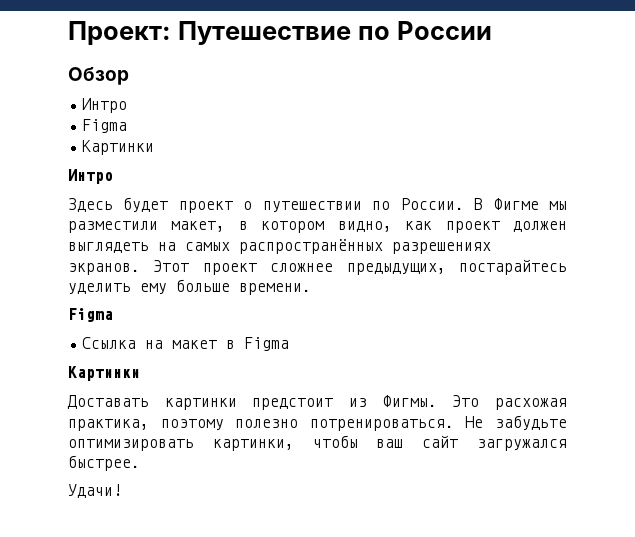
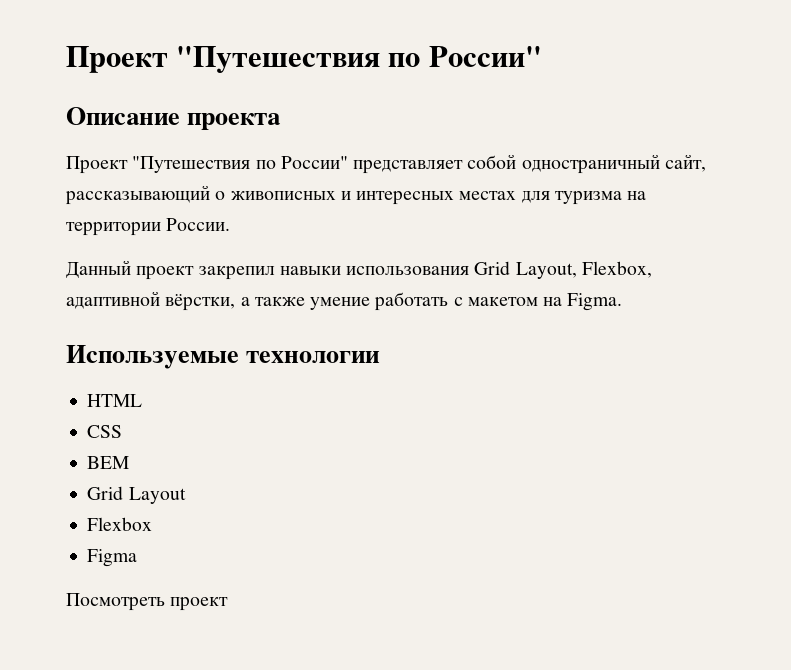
[68,21,492,45] [68,67,129,85] [82,98,128,113] [82,119,128,133] [82,140,155,155] [68,169,113,184] [68,197,568,213] [68,221,567,233] [68,239,491,254] [68,259,567,275] [68,279,311,295] [68,308,113,322] [82,337,290,351] [68,366,140,381] [67,395,568,410] [68,415,567,431] [68,435,567,451] [68,455,140,471] [68,484,122,498] Проект: Путешествие по России // Обзор // Интро // Figma // Картинки // Интро // Здесь будет проект о путешествии по России. В Фигме мы разместили макет, в котором видно, как проект должен выглядеть на самых распространённых разрешениях экранов. Этот проект сложнее предыдущих, постарайтесь уделить ему больше времени. // Figma // Ссылка на макет в Figma // Картинки // Доставать картинки предстоит из Фигмы. Это расхожая практика, поэтому полезно потренироваться. Не забудьте оптимизировать картинки, чтобы ваш сайт загружался быстрее. // Удачи! -> [66,46,542,73] [66,107,282,130] [66,154,706,174] [65,185,647,205] [66,218,231,236] [66,260,652,280] [66,291,623,311] [66,345,381,369] [87,394,143,407] [87,425,123,438] [87,456,130,469] [87,486,186,504] [87,517,153,531] [87,549,138,567] [66,593,229,611] Проект "Путешествия по России" // Описание проекта // Проект "Путешествия по России" представляет собой одностраничный сайт, рассказывающий о живописных и интересных местах для туризма на территории России. // Данный проект закрепил навыки использования Grid Layout, Flexbox, адаптивной вёрстки, а также умение работать с макетом на Figma. // Используемые технологии // HTML // CSS // BEM // Grid Layout // Flexbox // Figma // Посмотреть проект

